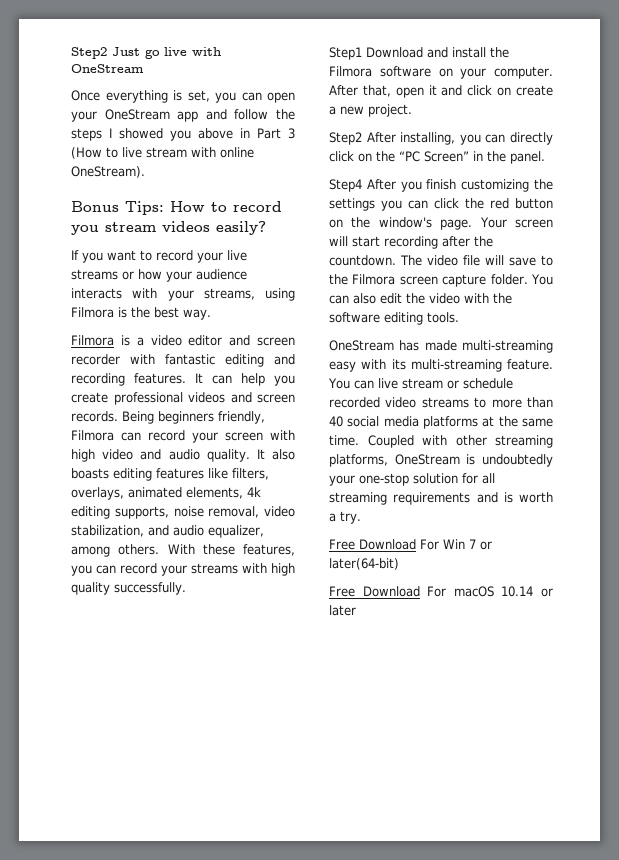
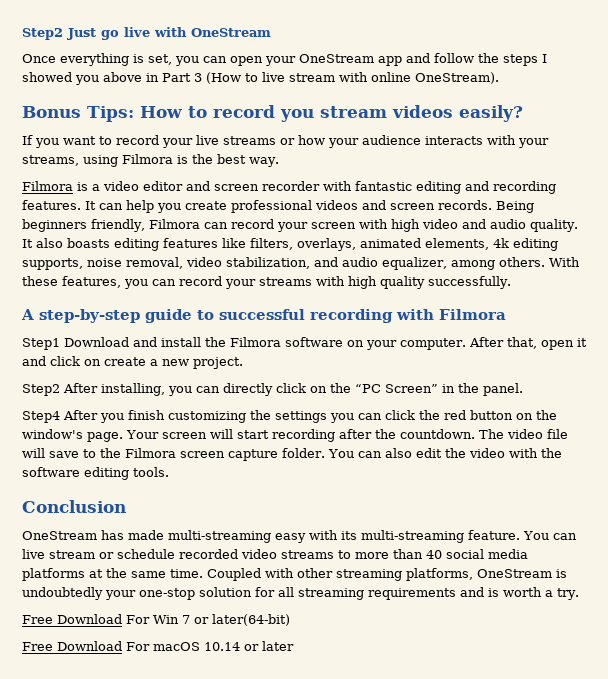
(186, 588) none -> [21,309,506,323] // A step-by-step guide to successful recording with Filmora
(459, 317) none -> [22,500,126,513] // Conclusion

